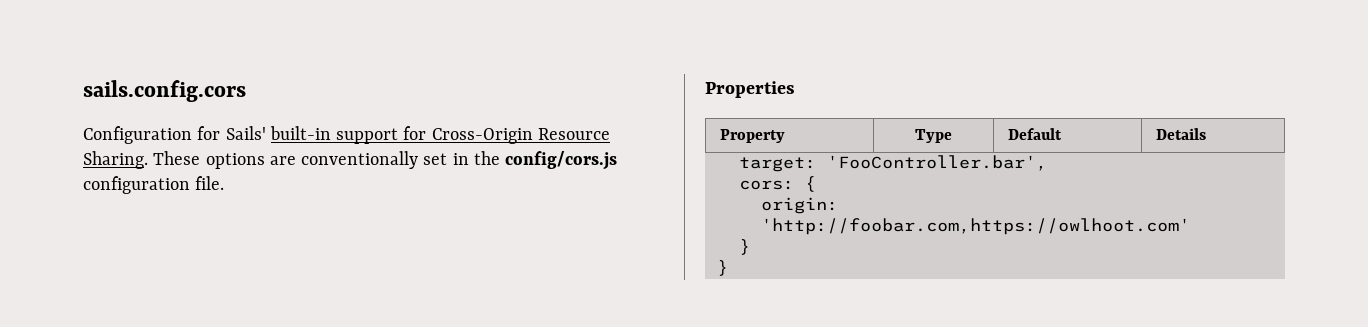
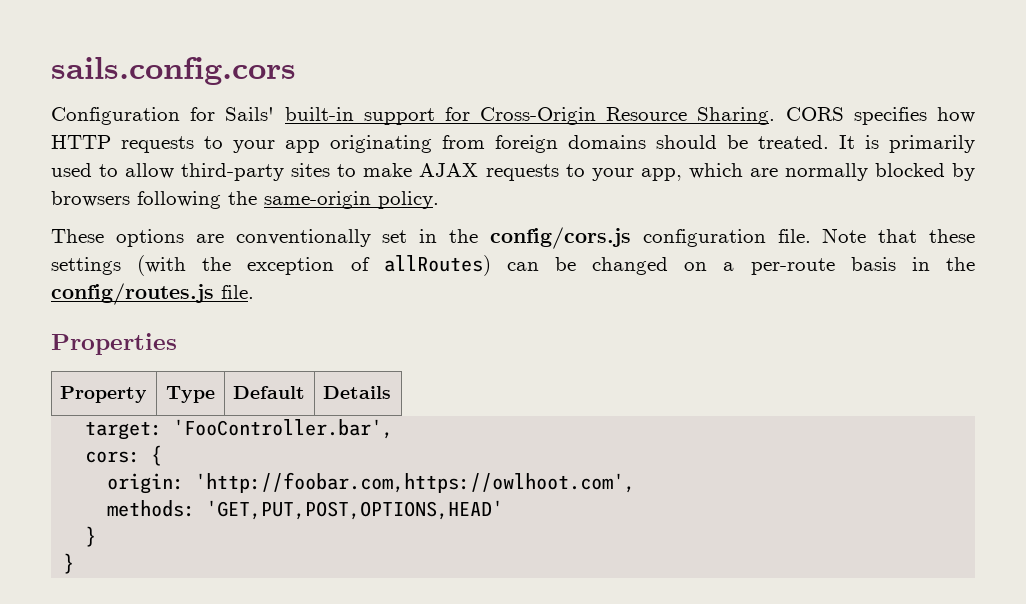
(148, 160) none -> [785,107,975,125] [51,135,975,153] [51,163,975,181] [51,191,439,209] CORS specifies how HTTP requests to your app originating from foreign domains should be treated. It is primarily used to allow third-party sites to make AJAX requests to your app, which are normally blocked by browsers following the same-origin policy. //
(225, 183) none -> [822,228,976,243] [51,255,975,276] [51,283,254,305] Note that these settings (with the exception of allRoutes) can be changed on a per-route basis in the config/routes.js file.
[760,218,1190,235] 'http://foobar.com,https://owlhoot.com' -> [195,472,636,493] [107,500,504,520] 'http://foobar.com,https://owlhoot.com', // methods: 'GET,PUT,POST,OPTIONS,HEAD'

